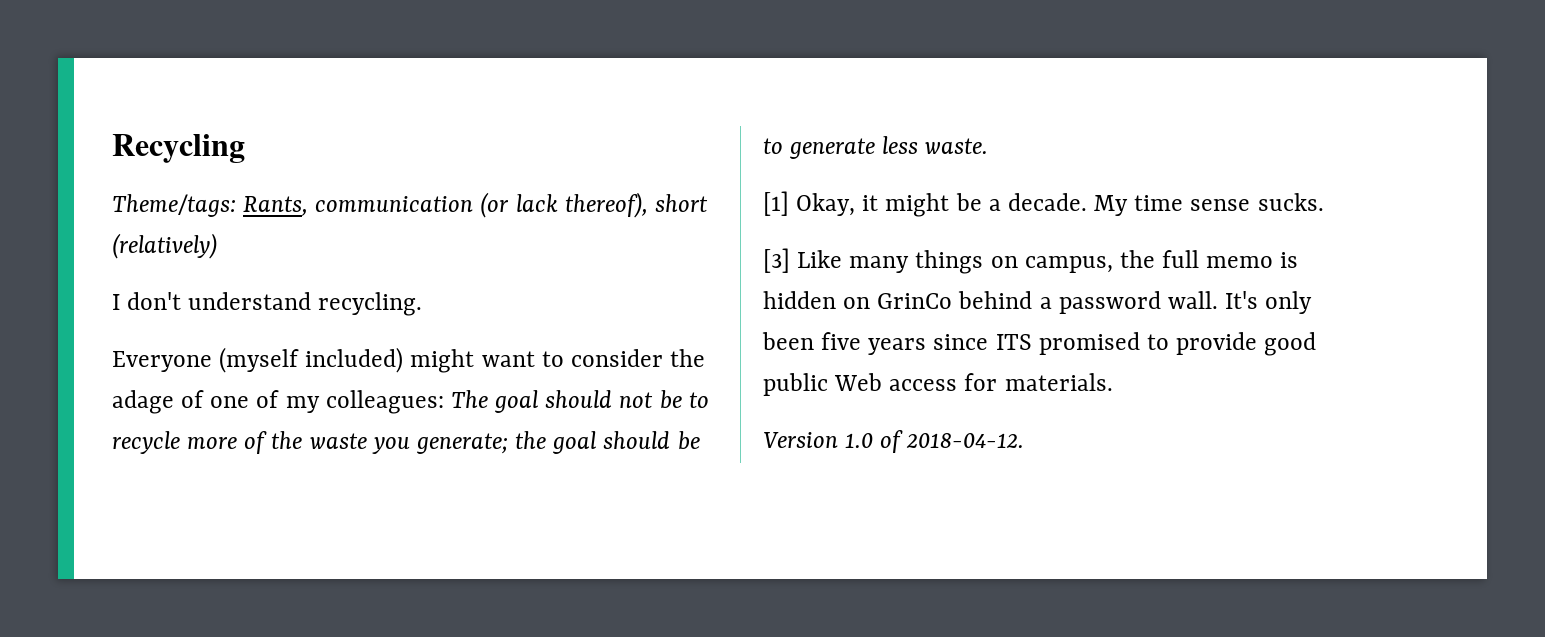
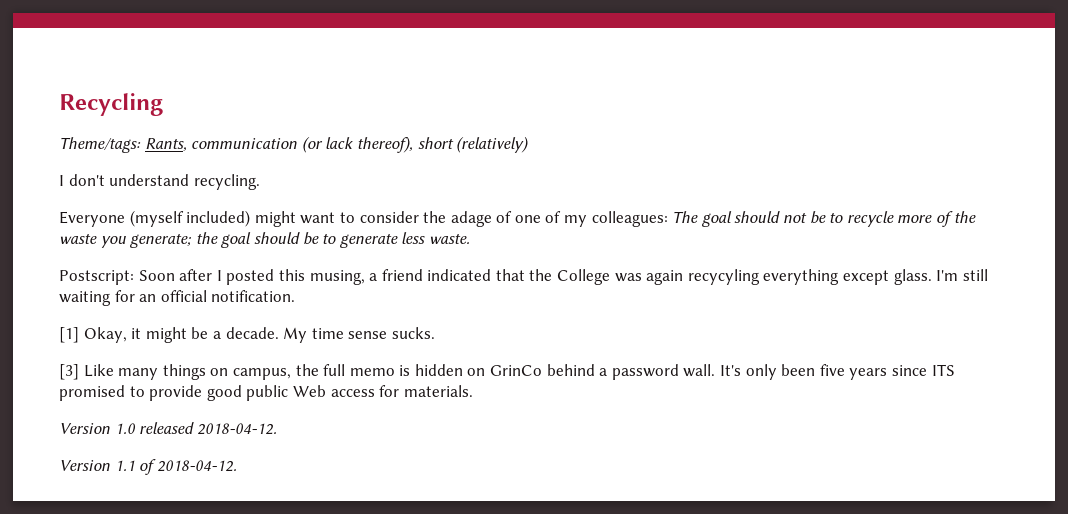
(989, 146) none -> [59,269,988,285] [59,290,296,306] // Postscript: Soon after I posted this musing, a friend indicated that the College was again recycyling everything except glass. I'm still waiting for an official notification.
(874, 440) none -> [139,422,277,435] [59,460,135,471] released 2018-04-12. // Version 1.1

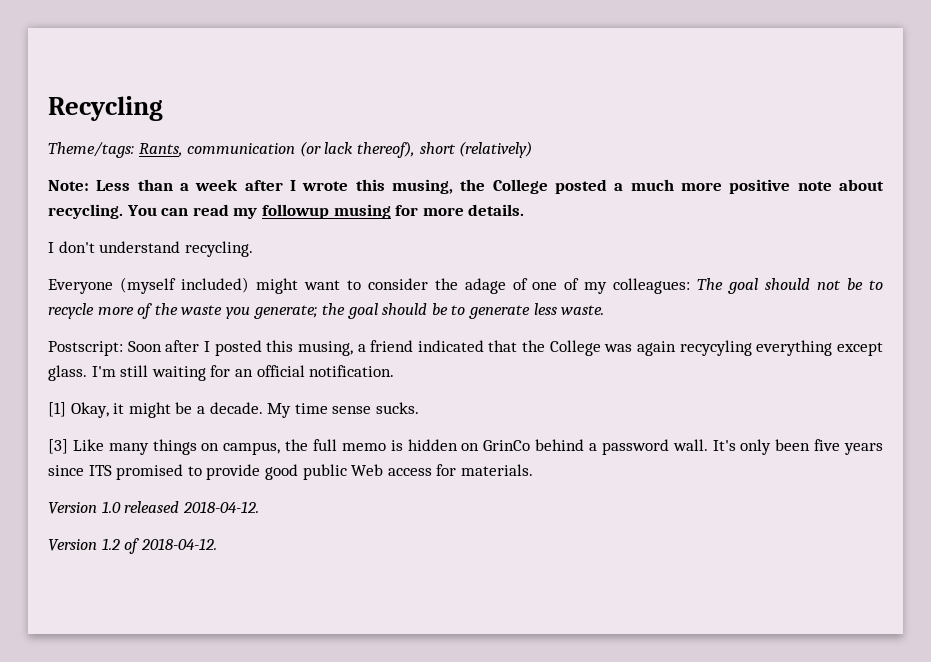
(530, 144) none -> [48,179,885,194] [48,204,525,219] // Note: Less than a week after I wrote this musing, the College posted a much more positive note about recycling. You can read my followup musing for more details.
[114,460,135,471] 1.1 -> [101,538,120,550] 1.2

